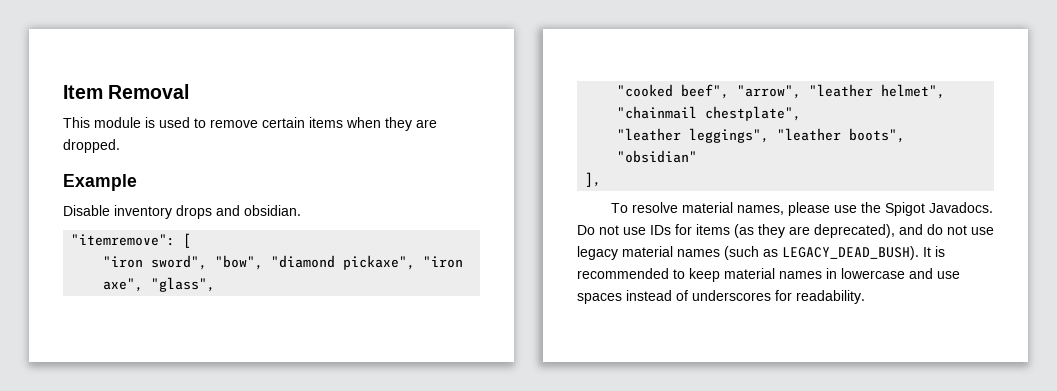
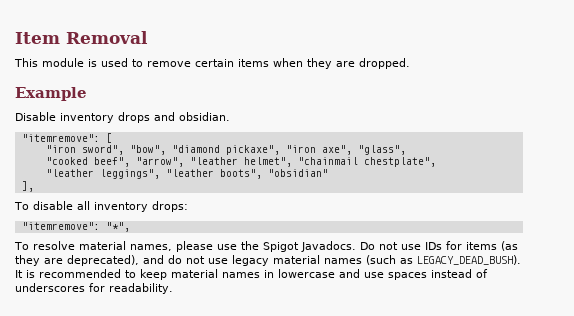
(602, 179) none -> [14,201,188,212] [21,222,130,232] // To disable all inventory drops: // "itemremove": "*",

